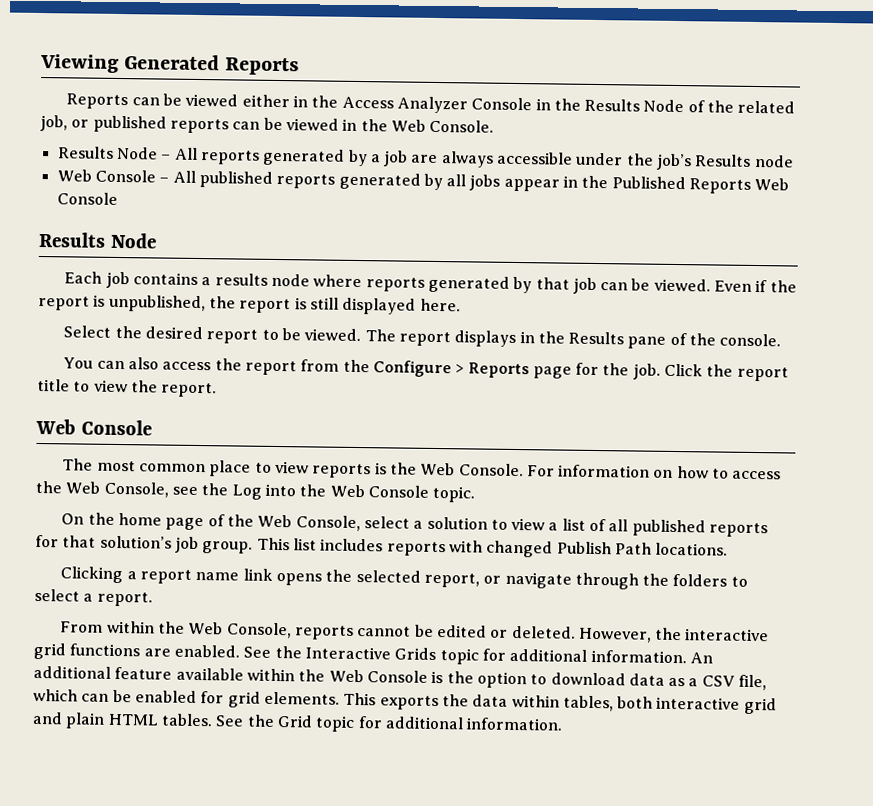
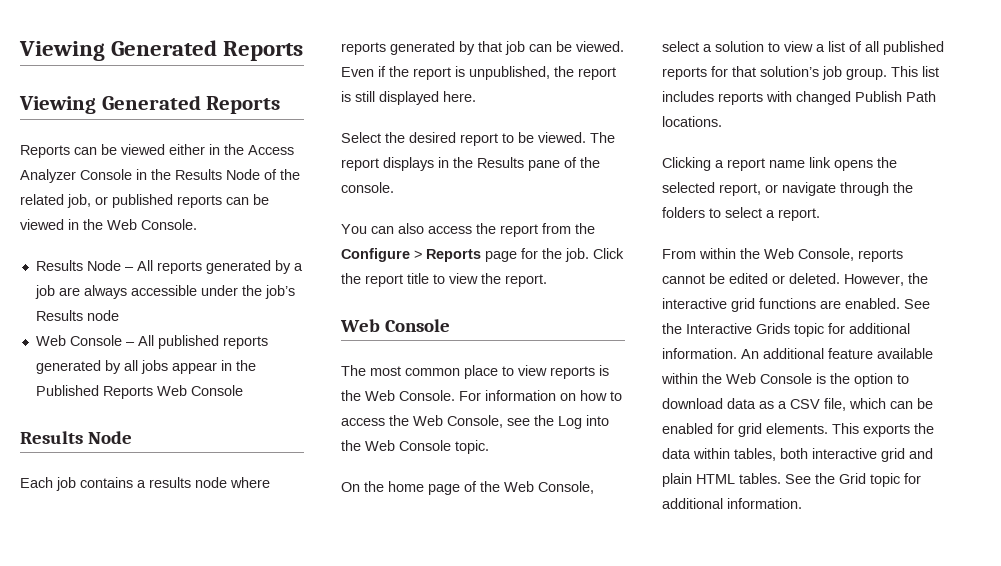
[40,53,300,76] Viewing Generated Reports -> [19,40,304,61] [19,95,281,114] Viewing Generated Reports // Viewing Generated Reports

